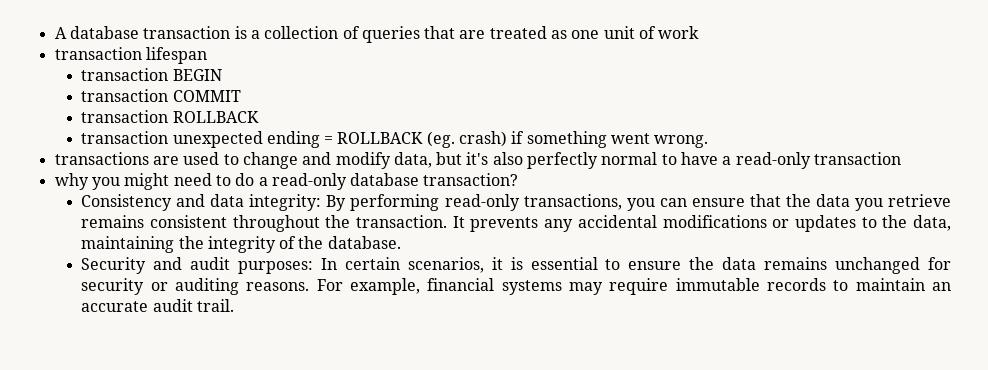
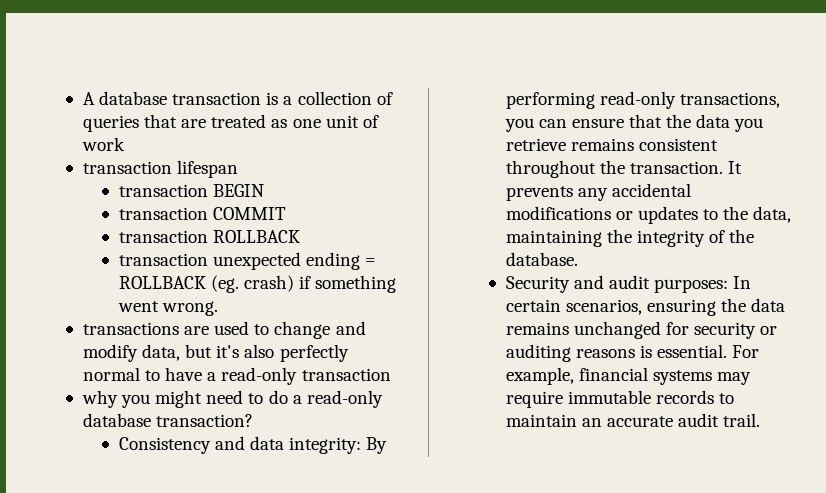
[491,257,682,270] it is essential to ensure -> [646,299,716,316] ensuring
[246,282,310,291] reasons. -> [575,344,728,358] reasons is essential.

